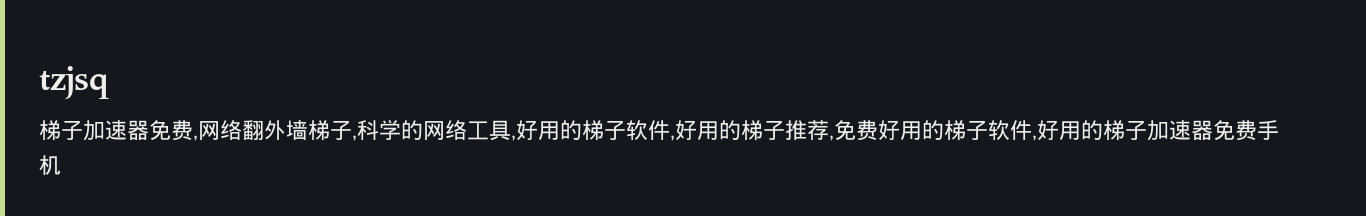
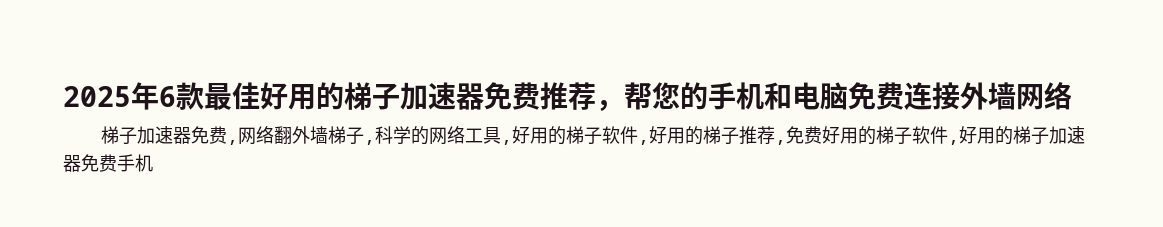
[39,66,109,99] tzjsq -> [63,82,1072,112] 2025年6款最佳好用的梯子加速器免费推荐，帮您的手机和电脑免费连接外墙网络

